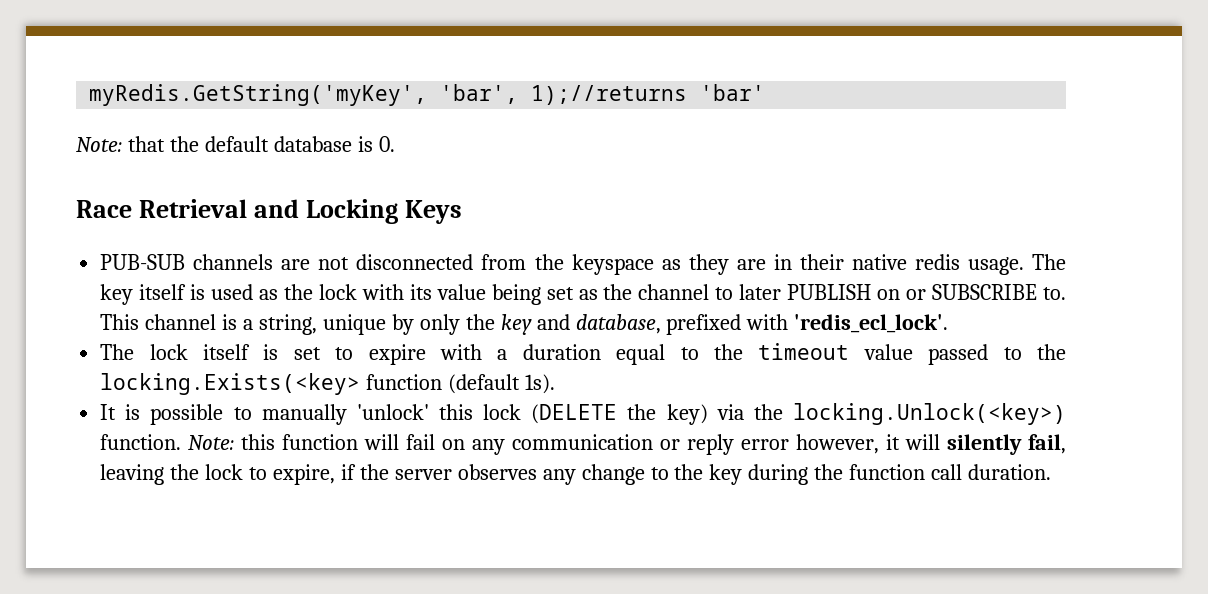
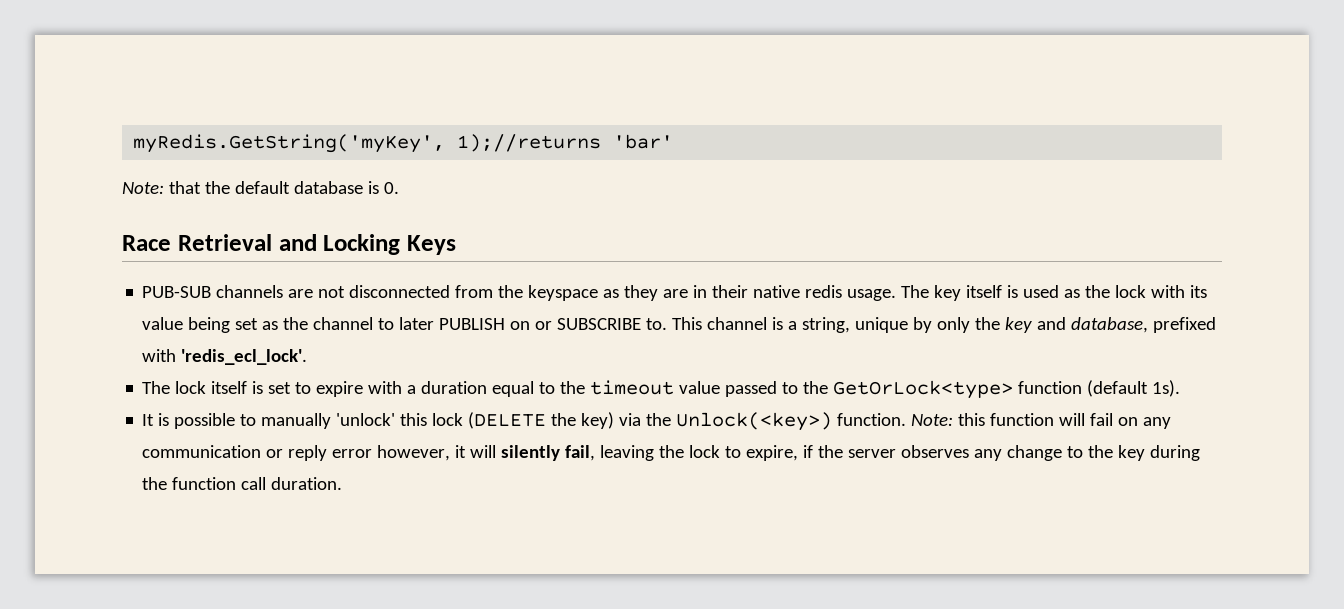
[440,84,519,104] 'bar', -> (446, 143) none
[100,373,361,395] locking.Exists(<key> -> [833,380,1014,399] GetOrLock<type>
[793,403,1066,425] locking.Unlock(<key>) -> [676,412,833,431] Unlock(<key>)

